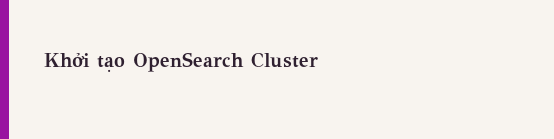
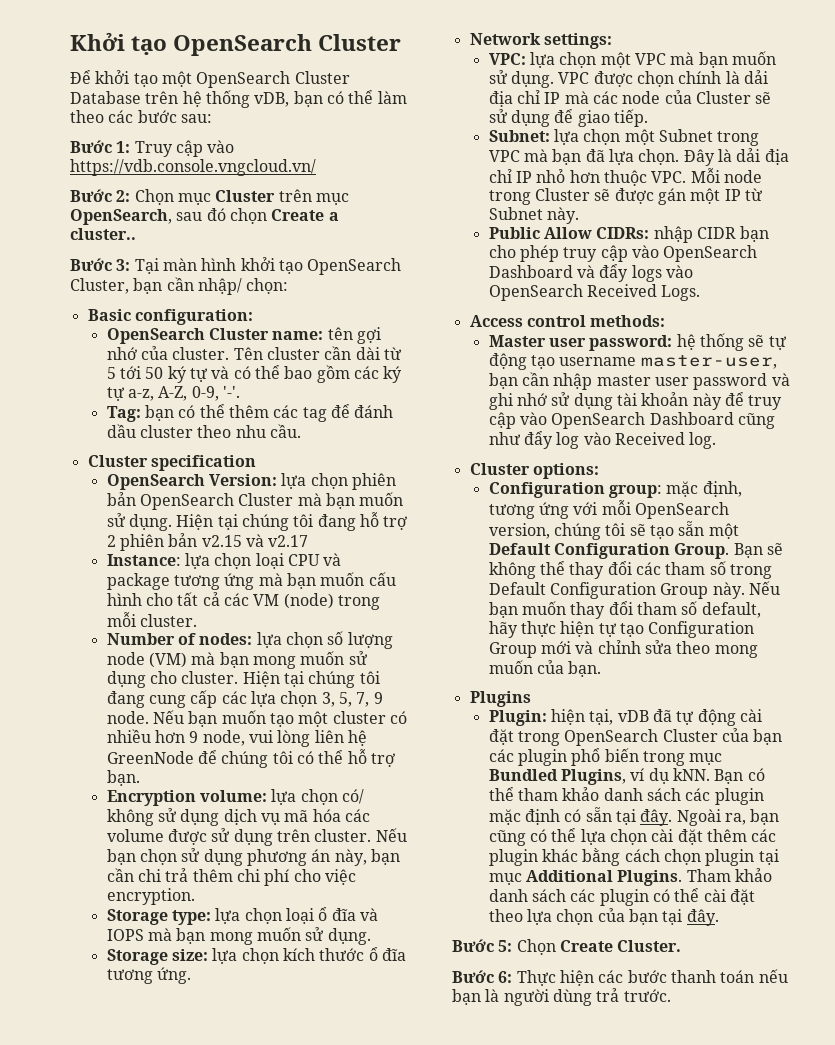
(318, 60) none -> [70,70,350,88] [70,90,407,108] [70,110,212,123] [70,140,235,157] [70,159,316,176] [70,189,349,205] [70,208,339,225] [70,228,136,240] [70,257,402,275] [70,277,289,295] [87,309,253,325] [106,327,382,344] [106,346,403,360] [106,365,403,383] [106,386,241,401] [106,404,394,422] [106,424,302,438] [87,455,256,471] [106,473,397,490] [106,492,404,510] [106,512,408,531] [106,533,309,551] [106,553,342,569] [106,572,396,590] [106,592,381,610] [106,612,198,627] [106,631,393,649] [106,651,368,669] [106,671,380,688] [106,690,383,708] [106,710,408,727] [106,729,368,747] [106,749,396,768] [106,770,140,786] [106,789,365,806] [106,808,371,826] [106,828,407,846] [106,848,401,866] [106,868,357,886] [106,888,195,905] [106,907,379,925] [106,927,371,945] [106,947,407,965] [106,967,192,984] [469,33,612,49] [488,51,777,68] [488,70,769,88] [488,90,772,107] [488,109,649,127] [488,129,760,146] [488,148,789,166] [488,168,763,186] [488,188,764,205] [488,207,580,224] [488,226,770,243] [488,245,758,262] [488,264,694,282] [488,284,701,301] [469,315,666,327] [488,333,787,351] [488,353,777,370] [488,372,790,390] [488,392,783,410] [488,412,776,429] [488,431,717,449] [469,463,599,479] [488,481,742,498] [488,500,730,519] [488,521,739,540] [488,543,784,559] [488,561,773,579] [488,581,781,599] [488,601,761,619] [488,621,755,638] [488,640,758,658] [488,660,602,677] [469,691,531,707] [488,709,763,726] [488,728,783,746] [488,748,723,766] [488,768,765,785] [488,787,764,805] [488,807,780,826] [488,828,777,846] [488,848,779,866] [488,868,773,886] [488,888,756,906] [488,908,719,926] [452,939,682,955] [452,969,788,986] [452,988,671,1006] // Để khởi tạo một OpenSearch Cluster Database trên hệ thống vDB, bạn có thể làm theo các bước sau: // Bước 1: Truy cập vào https://vdb.console.vngcloud.vn/ // Bước 2: Chọn mục Cluster trên mục OpenSearch, sau đó chọn Create a cluster.. // Bước 3: Tại màn hình khởi tạo OpenSearch Cluster, bạn cần nhập/ chọn: // Basic configuration: // OpenSearch Cluster name: tên gợi nhớ của cluster. Tên cluster cần dài từ 5 tới 50 ký tự và có thể bao gồm các ký tự a-z, A-Z, 0-9, '-'. // Tag: bạn có thể thêm các tag để đánh dầu cluster theo nhu cầu. // Cluster specification // OpenSearch Version: lựa chọn phiên bản OpenSearch Cluster mà bạn muốn sử dụng. Hiện tại chúng tôi đang hỗ trợ 2 phiên bản v2.15 và v2.17 // Instance: lựa chọn loại CPU và package tương ứng mà bạn muốn cấu hình cho tất cả các VM (node) trong mỗi cluster. // Number of nodes: lựa chọn số lượng node (VM) mà bạn mong muốn sử dụng cho cluster. Hiện tại chúng tôi đang cung cấp các lựa chọn 3, 5, 7, 9 node. Nếu bạn muốn tạo một cluster có nhiều hơn 9 node, vui lòng liên hệ GreenNode để chúng tôi có thể hỗ trợ bạn. // Encryption volume: lựa chọn có/ không sử dụng dịch vụ mã hóa các volume được sử dụng trên cluster. Nếu bạn chọn sử dụng phương án này, bạn cần chi trả thêm chi phí cho việc encryption. // Storage type: lựa chọn loại ổ đĩa và IOPS mà bạn mong muốn sử dụng. // Storage size: lựa chọn kích thước ổ đĩa tương ứng. // Network settings: // VPC: lựa chọn một VPC mà bạn muốn sử dụng. VPC được chọn chính là dải địa chỉ IP mà các node của Cluster sẽ sử dụng để giao tiếp. // Subnet: lựa chọn một Subnet trong VPC mà bạn đã lựa chọn. Đây là dải địa chỉ IP nhỏ hơn thuộc VPC. Mỗi node trong Cluster sẽ được gán một IP từ Subnet này. // Public Allow CIDRs: nhập CIDR bạn cho phép truy cập vào OpenSearch Dashboard và đẩy logs vào OpenSearch Received Logs. // Access control methods: // Master user password: hệ thống sẽ tự động tạo username master-user, bạn cần nhập master user password và ghi nhớ sử dụng tài khoản này để truy cập vào OpenSearch Dashboard cũng như đẩy log vào Received log. // Cluster options: // Configuration group: mặc định, tương ứng với mỗi OpenSearch version, chúng tôi sẽ tạo sẵn một Default Configuration Group. Bạn sẽ không thể thay đổi các tham số trong Default Configuration Group này. Nếu bạn muốn thay đổi tham số default, hãy thực hiện tự tạo Configuration Group mới và chỉnh sửa theo mong muốn của bạn. // Plugins // Plugin: hiện tại, vDB đã tự động cài đặt trong OpenSearch Cluster của bạn các plugin phổ biến trong mục Bundled Plugins, ví dụ kNN. Bạn có thể tham khảo danh sách các plugin mặc định có sẵn tại đây. Ngoài ra, bạn cũng có thể lựa chọn cài đặt thêm các plugin khác bằng cách chọn plugin tại mục Additional Plugins. Tham khảo danh sách các plugin có thể cài đặt theo lựa chọn của bạn tại đây. // Bước 5: Chọn Create Cluster. // Bước 6: Thực hiện các bước thanh toán nếu bạn là người dùng trả trước.

